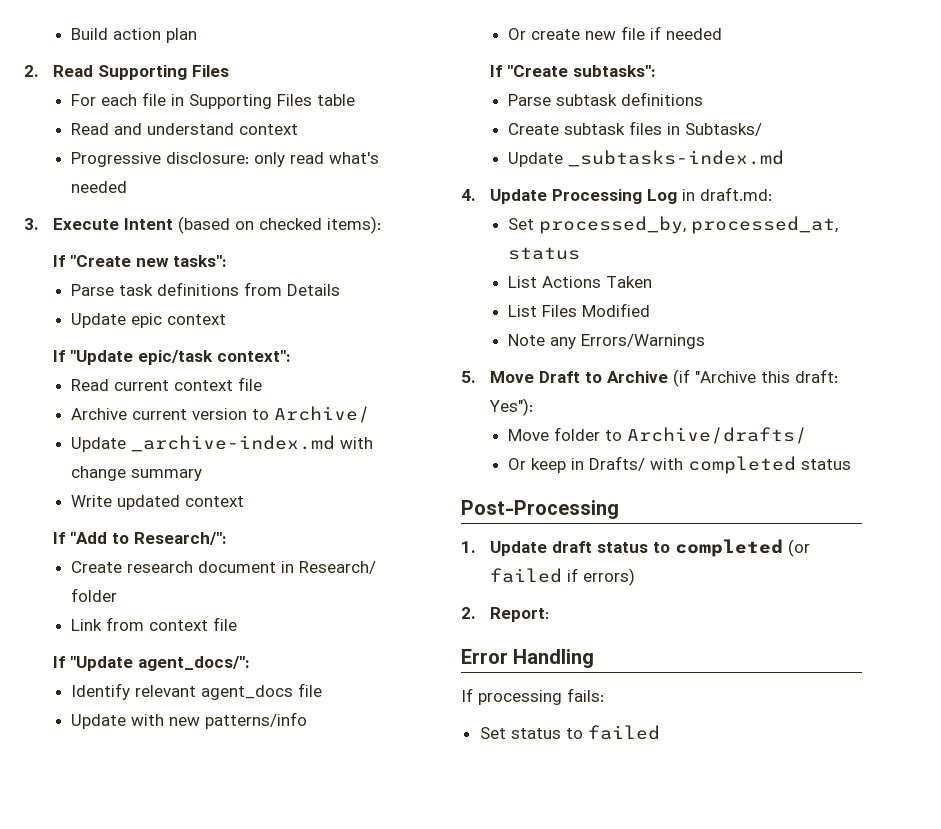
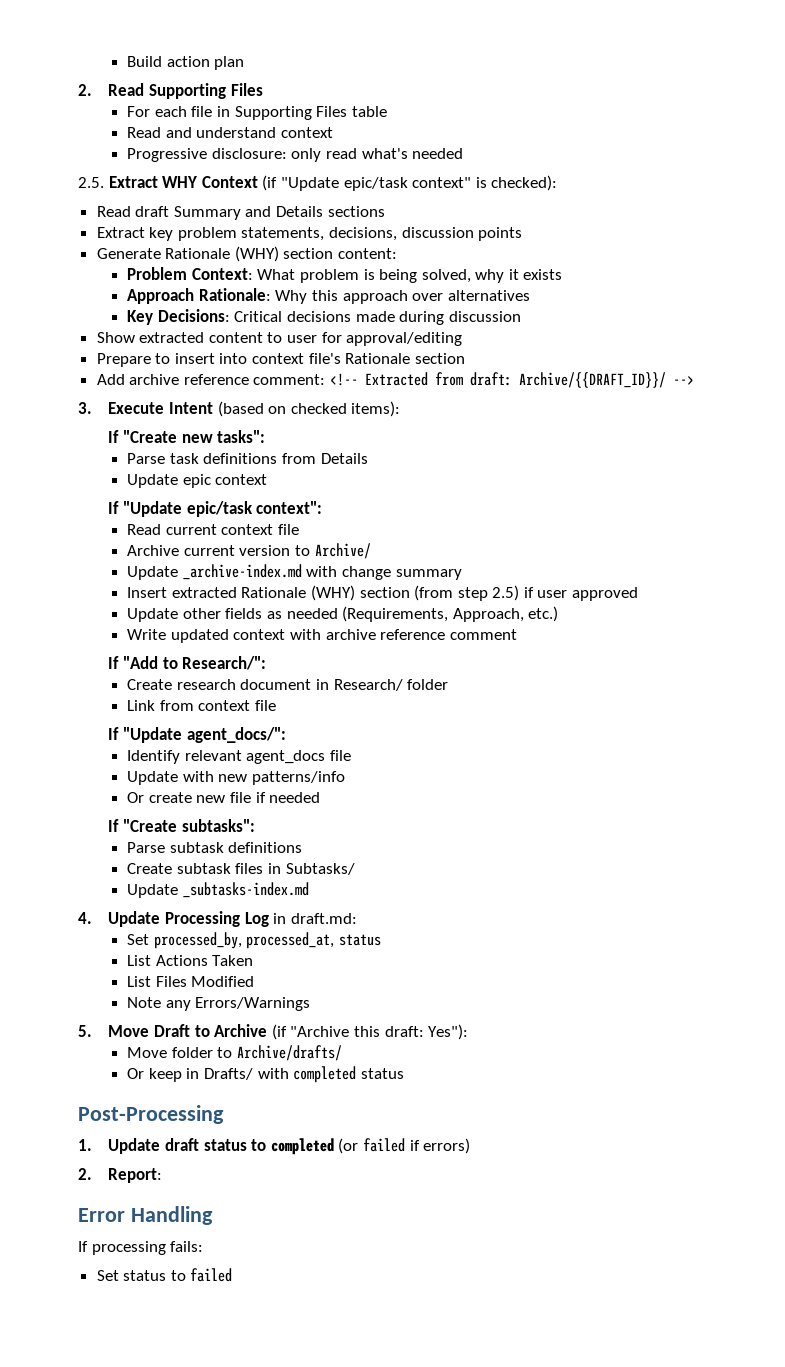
(128, 187) none -> [78,175,558,191] [96,206,385,220] [96,227,523,241] [96,246,398,262] [127,267,563,283] [127,288,530,304] [127,309,521,325] [96,332,463,346] [96,353,465,367] [96,372,695,388] // 2.5. Extract WHY Context (if "Update epic/task context" is checked): // Read draft Summary and Details sections // Extract key problem statements, decisions, discussion points // Generate Rationale (WHY) section content: // Problem Context: What problem is being solved, why it exists // Approach Rationale: Why this approach over alternatives // Key Decisions: Critical decisions made during discussion // Show extracted content to user for approval/editing // Prepare to insert into context file's Rationale section // Add archive reference comment: <!-- Extracted from draft: Archive/{{DRAFT_ID}}/ -->
(203, 475) none -> [127,585,639,601] [127,606,559,622] // Insert extracted Rationale (WHY) section (from step 2.5) if user approved // Update other fields as needed (Requirements, Approach, etc.)
(245, 501) none -> [289,629,517,640] with archive reference comment

